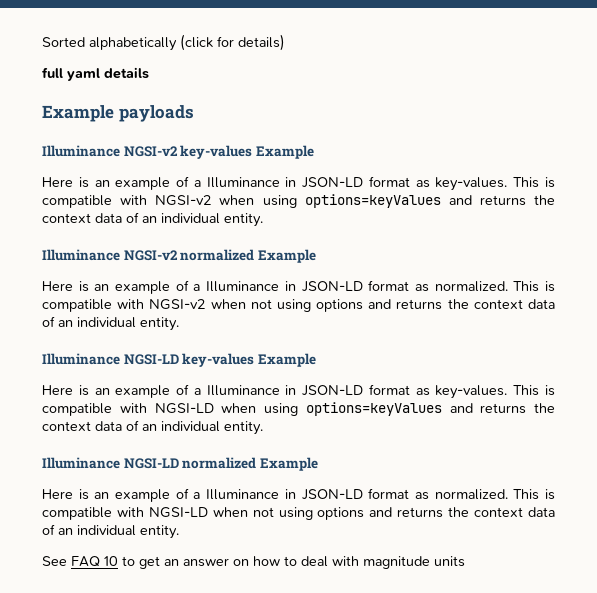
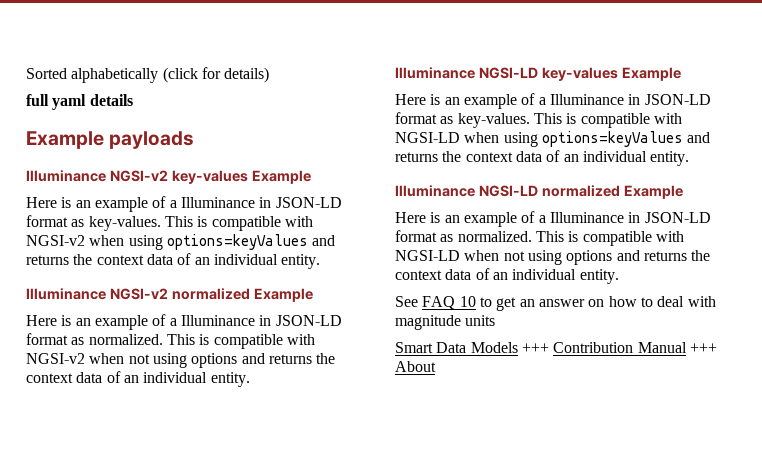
(465, 561) none -> [395,342,717,353] [395,361,436,372] // Smart Data Models +++ Contribution Manual +++ About

